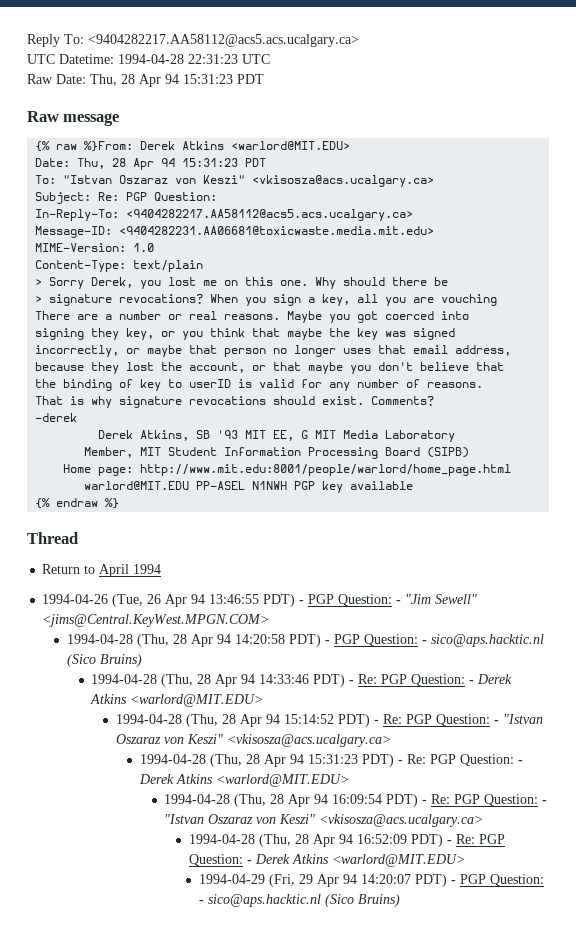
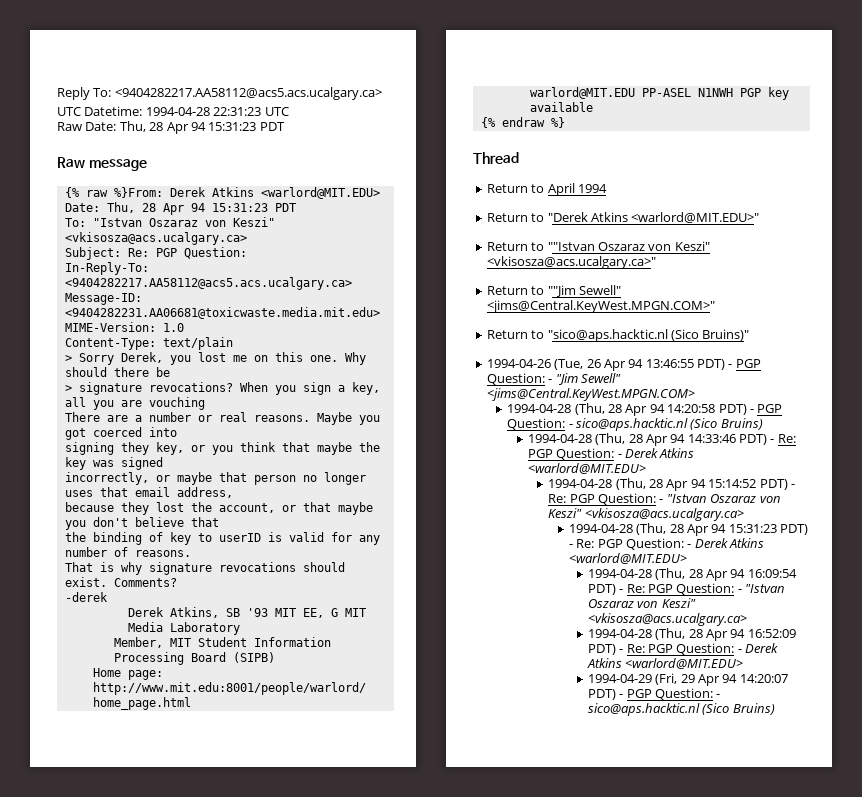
(162, 569) none -> [486,212,760,223] [486,241,710,251] [486,256,656,269] [486,285,621,297] [486,300,715,313] [486,329,750,342] // Return to "Derek Atkins <warlord@MIT.EDU>" // Return to ""Istvan Oszaraz von Keszi" <vkisosza@acs.ucalgary.ca>" // Return to ""Jim Sewell" <jims@Central.KeyWest.MPGN.COM>" // Return to "sico@aps.hacktic.nl (Sico Bruins)"

